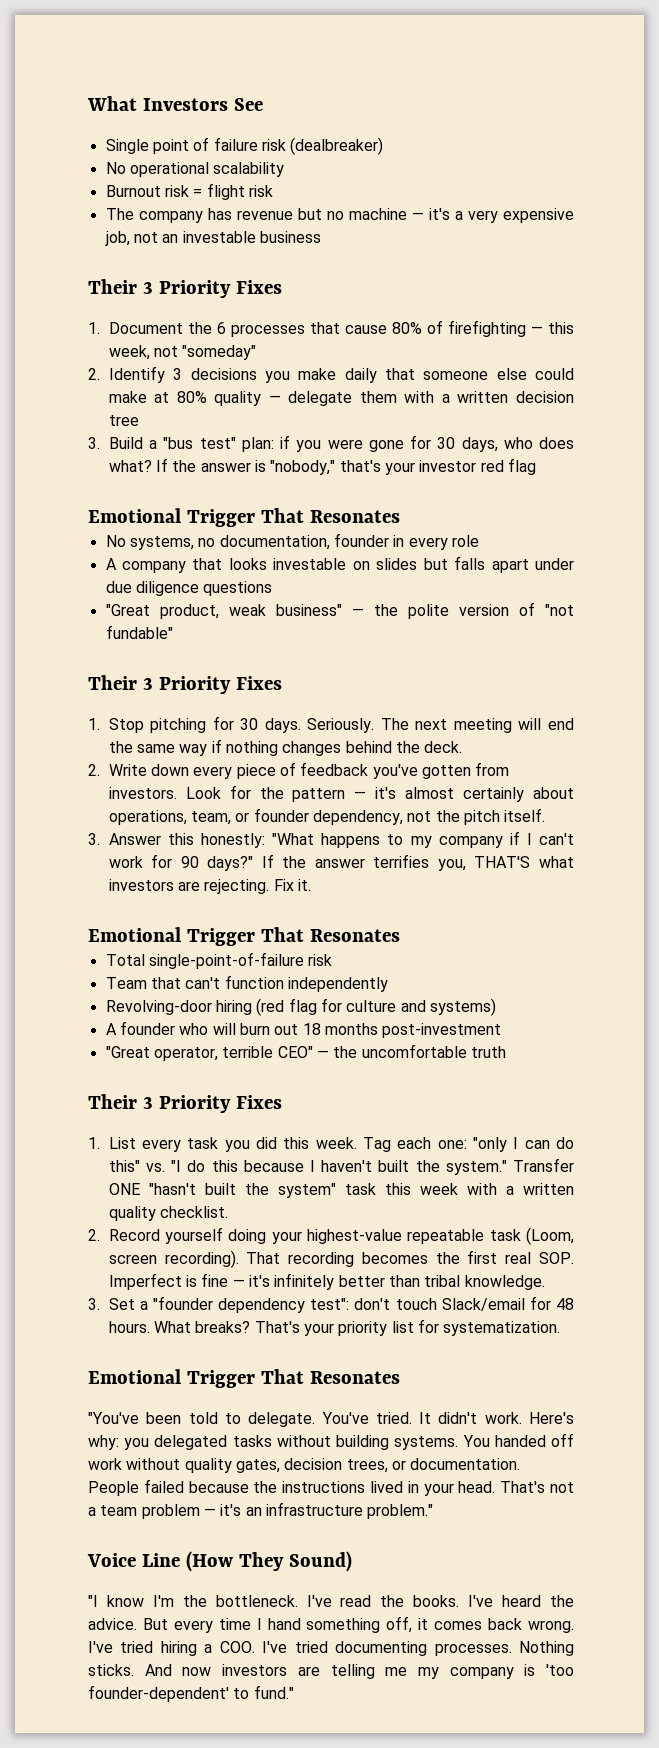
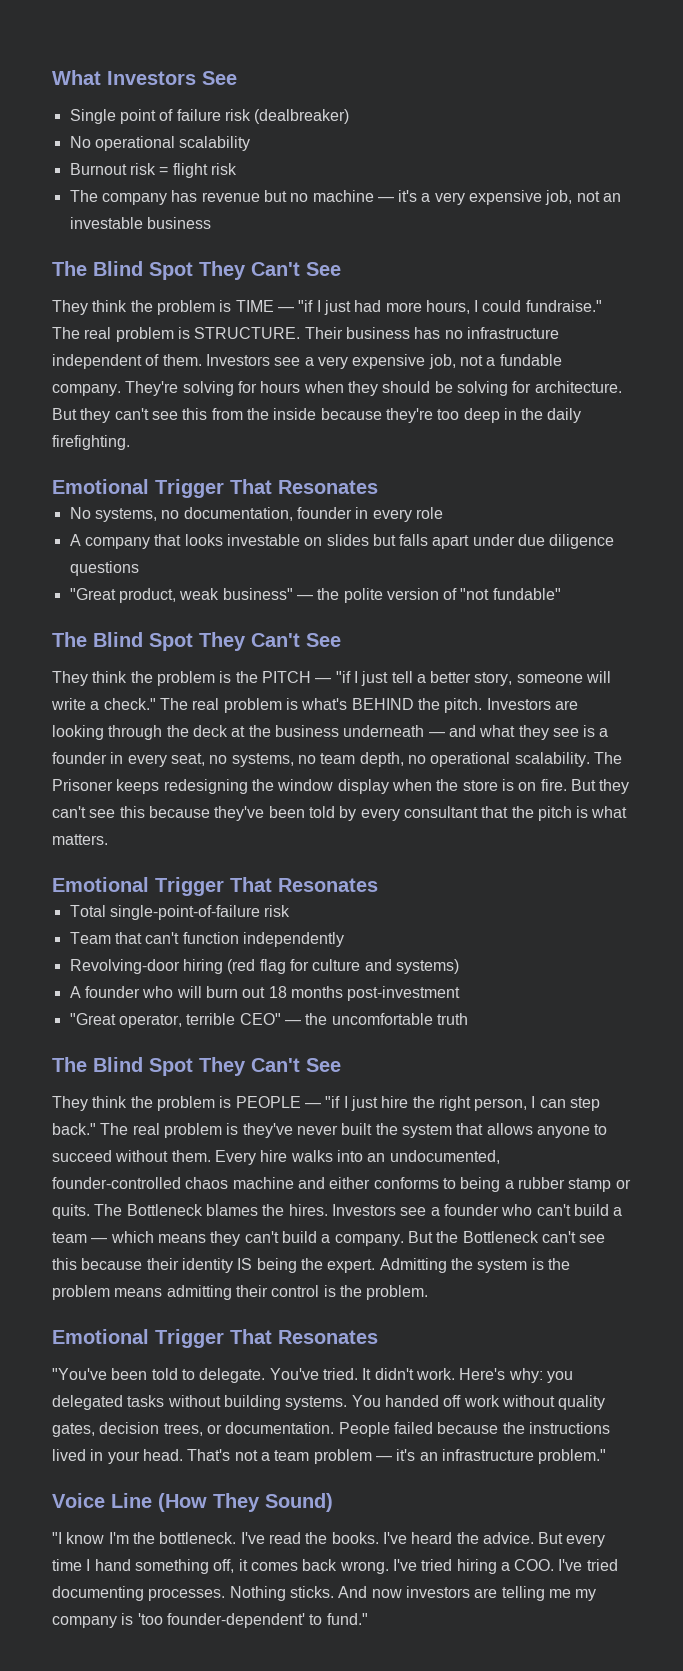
[88,279,282,298] [88,320,574,337] [108,345,257,360] [88,366,575,383] [108,391,574,406] [108,415,139,426] [88,435,574,452] [108,458,537,475] Their 3 Priority Fixes // 1. Document the 6 processes that cause 80% of firefighting — this week, not "someday" // 2. Identify 3 decisions you make daily that someone else could make at 80% quality — delegate them with a written decision tree // 3. Build a "bus test" plan: if you were gone for 30 days, who does what? If the answer is "nobody," that's your investor red flag -> [52,261,341,280] [52,300,602,315] [52,327,559,342] [52,354,562,369] [52,381,622,396] [52,408,582,423] [52,435,130,450] The Blind Spot They Can't See // They think the problem is TIME — "if I just had more hours, I could fundraise." The real problem is STRUCTURE. Their business has no infrastructure independent of them. Investors see a very expensive job, not a fundable company. They're solving for hours when they should be solving for architecture. But they can't see this from the inside because they're too deep in the daily firefighting.
[88,675,282,694] [88,716,574,733] [108,739,463,756] [88,762,510,779] [108,785,575,802] [108,808,546,825] [88,831,575,848] [108,854,574,871] [108,879,312,894] Their 3 Priority Fixes // 1. Stop pitching for 30 days. Seriously. The next meeting will end the same way if nothing changes behind the deck. // 2. Write down every piece of feedback you've gotten from investors. Look for the pattern — it's almost certainly about operations, team, or founder dependency, not the pitch itself. // 3. Answer this honestly: "What happens to my company if I can't work for 90 days?" If the answer terrifies you, THAT'S what investors are rejecting. Fix it. -> [52,632,341,651] [52,671,612,686] [51,698,578,713] [52,725,609,740] [52,752,622,767] [52,779,630,794] [52,806,628,821] [52,834,108,845] The Blind Spot They Can't See // They think the problem is the PITCH — "if I just tell a better story, someone will write a check." The real problem is what's BEHIND the pitch. Investors are looking through the deck at the business underneath — and what they see is a founder in every seat, no systems, no team depth, no operational scalability. The Prisoner keeps redesigning the window display when the store is on fire. But they can't see this because they've been told by every consultant that the pitch is what matters.
[88,1094,282,1113] [88,1137,575,1152] [108,1158,574,1175] [108,1183,574,1198] [108,1206,229,1221] [88,1227,574,1245] [108,1250,574,1268] [108,1273,545,1290] [88,1296,575,1313] [108,1319,561,1336] Their 3 Priority Fixes // 1. List every task you did this week. Tag each one: "only I can do this" vs. "I do this because I haven't built the system." Transfer ONE "hasn't built the system" task this week with a written quality checklist. // 2. Record yourself doing your highest-value repeatable task (Loom, screen recording). That recording becomes the first real SOP. Imperfect is fine — it's infinitely better than tribal knowledge. // 3. Set a "founder dependency test": don't touch Slack/email for 48 hours. What breaks? That's your priority list for systematization. -> [52,1057,341,1076] [52,1096,601,1111] [52,1123,608,1138] [52,1150,500,1165] [52,1177,631,1192] [52,1204,623,1219] [52,1231,606,1246] [52,1258,570,1273] [52,1285,429,1300] The Blind Spot They Can't See // They think the problem is PEOPLE — "if I just hire the right person, I can step back." The real problem is they've never built the system that allows anyone to succeed without them. Every hire walks into an undocumented, founder-controlled chaos machine and either conforms to being a rubber stamp or quits. The Bottleneck blames the hires. Investors see a founder who can't build a team — which means they can't build a company. But the Bottleneck can't see this because their identity IS being the expert. Admitting the system is the problem means admitting their control is the problem.

